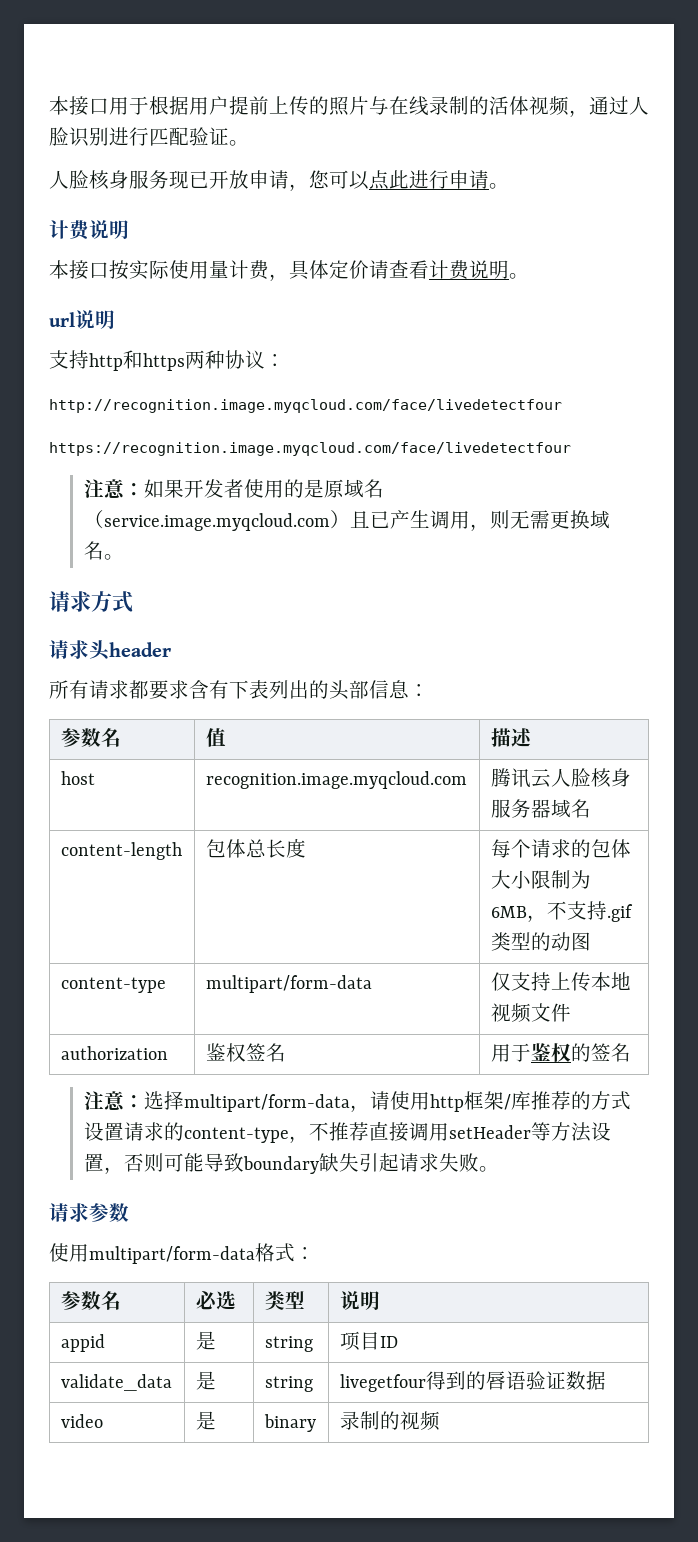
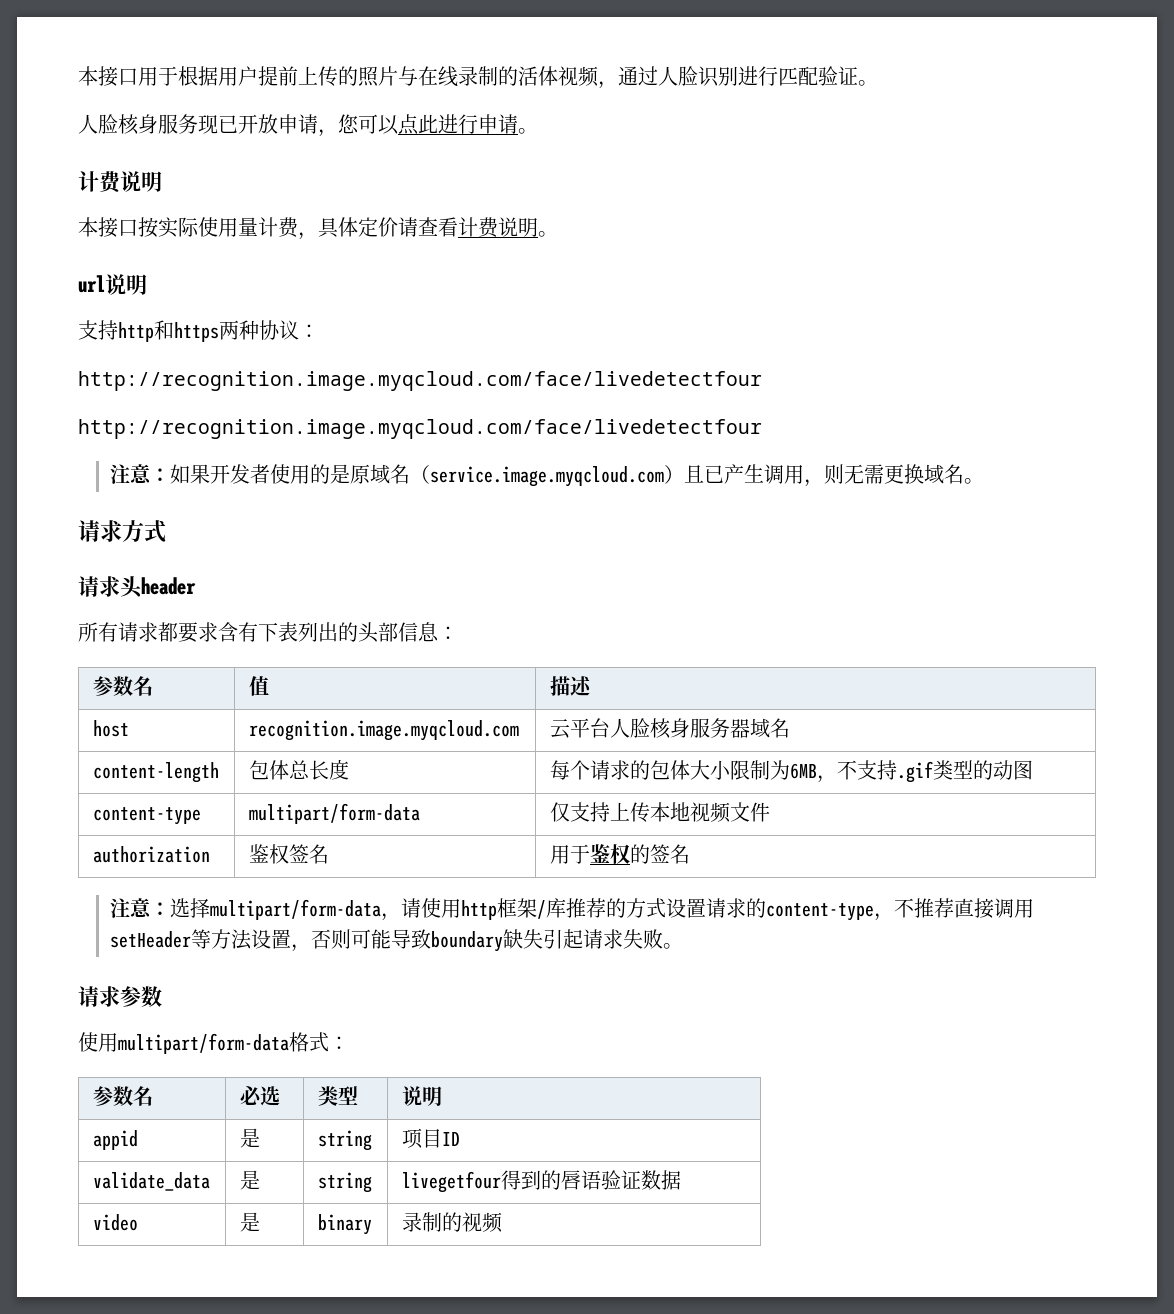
[49,442,571,456] https://recognition.image.myqcloud.com/face/livedetectfour -> [78,419,762,439] http://recognition.image.myqcloud.com/face/livedetectfour
[490,768,551,788] 腾讯云 -> [549,718,610,739] 云平台

